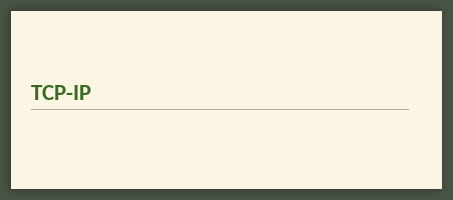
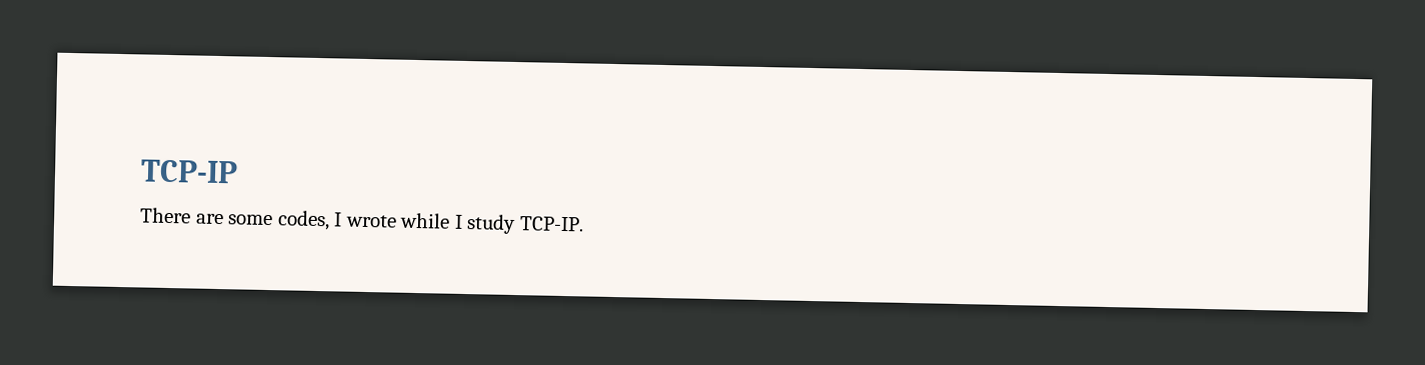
(91, 92) none -> [140,207,584,235] // There are some codes, I wrote while I study TCP-IP.

